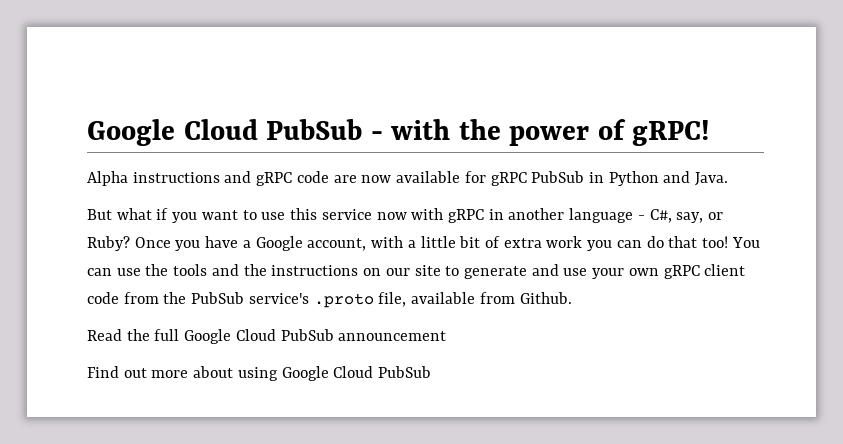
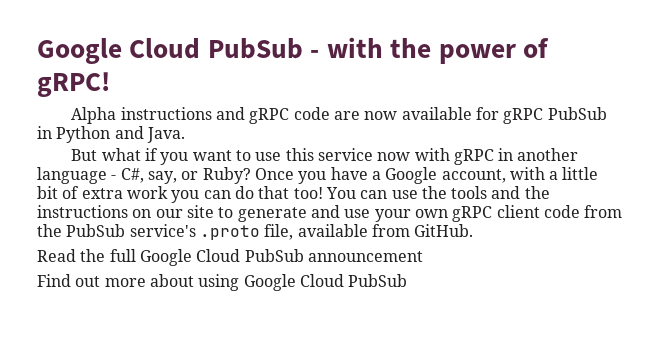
[519,292,572,304] Github. -> [414,224,474,237] GitHub.

